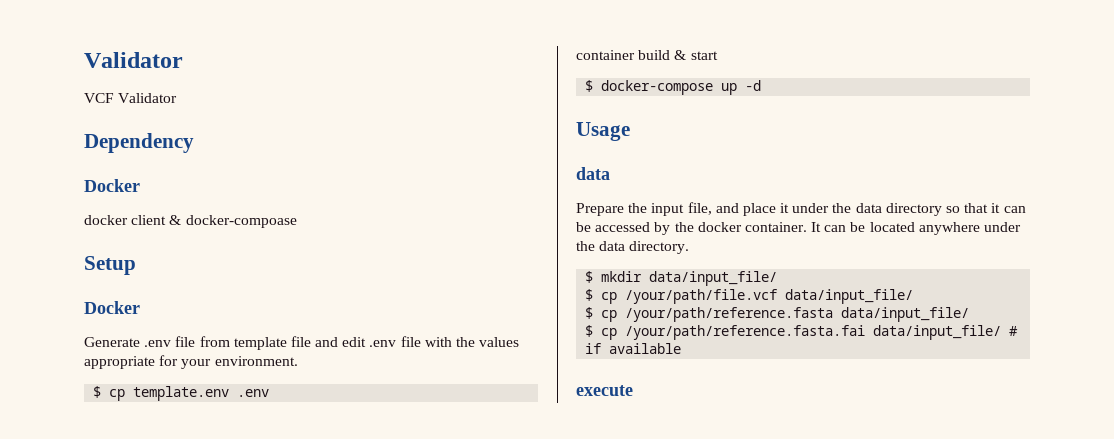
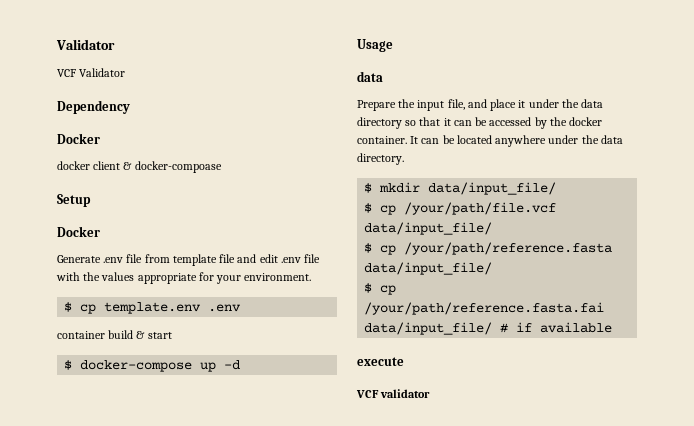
(633, 390) none -> [356,389,431,398] // VCF validator

